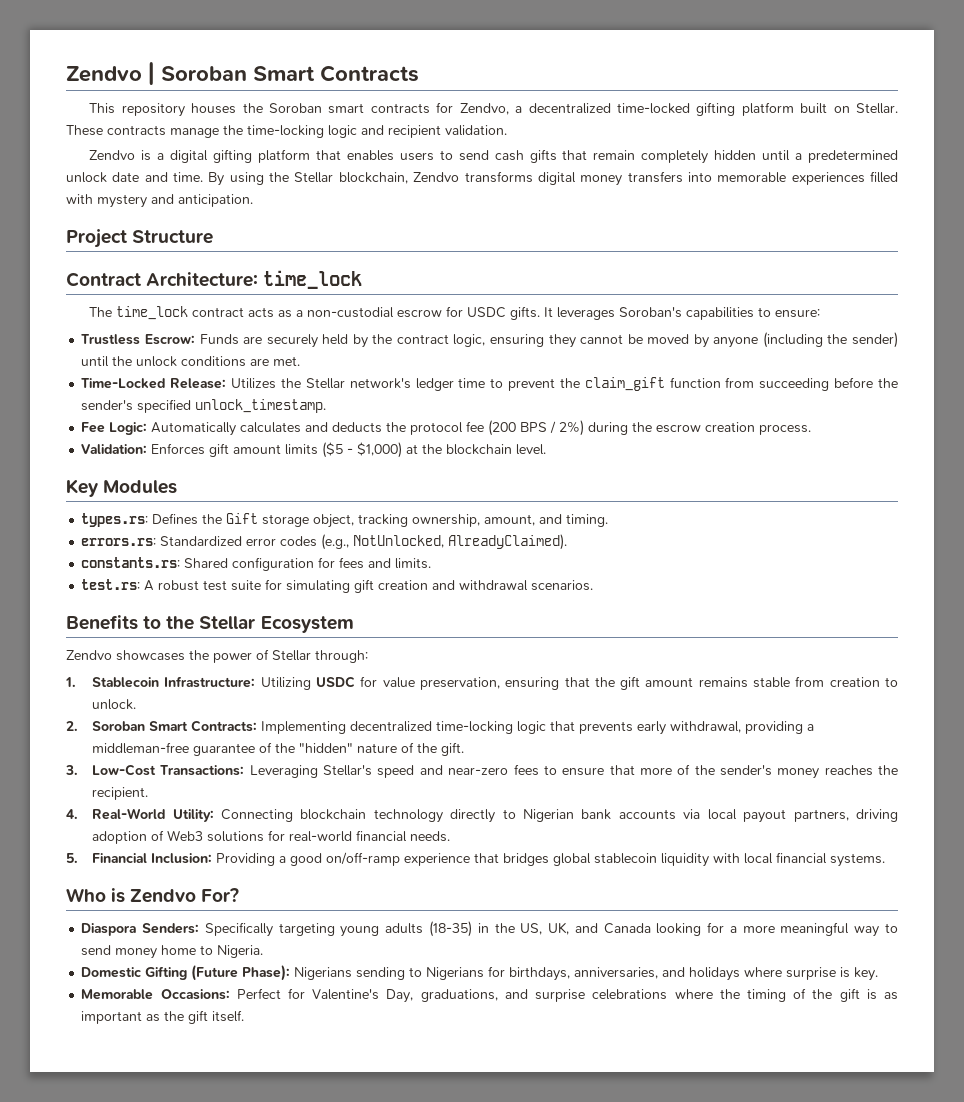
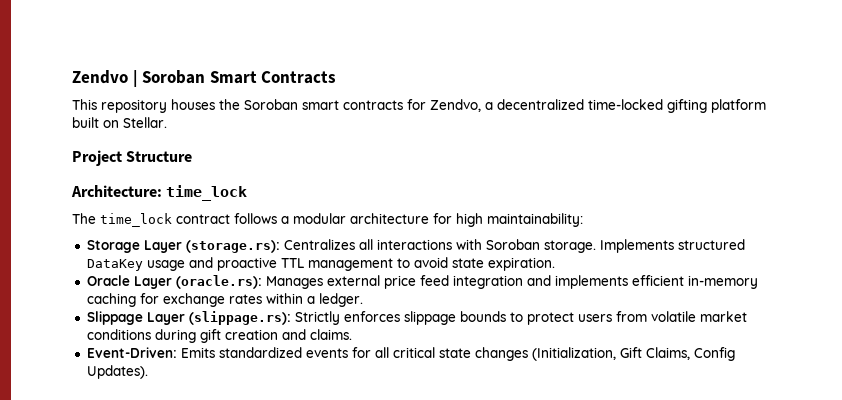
[66,125,507,138] [89,149,899,164] [66,171,899,186] [66,194,253,208] These contracts manage the time-locking logic and recipient validation. // Zendvo is a digital gifting platform that enables users to send cash gifts that remain completely hidden until a predetermined unlock date and time. By using the Stellar blockchain, Zendvo transforms digital money transfers into memorable experiences filled with mystery and anticipation. -> (167, 122) none
[66,272,141,287] Contract -> (193, 156) none
[248,306,821,320] [81,332,898,348] [81,356,301,367] [81,377,899,391] [81,399,327,413] [81,420,812,436] [81,442,547,458] [66,479,178,497] [81,513,609,528] [81,534,568,550] [81,557,432,571] [81,579,594,593] [66,615,354,633] [66,649,368,663] [65,676,899,690] [92,699,137,710] [66,720,815,735] [92,742,465,756] [65,764,899,779] [92,787,149,800] [66,808,899,823] [92,830,451,844] [66,852,886,867] [66,888,240,903] [81,921,898,937] [81,945,264,959] [81,965,879,981] [81,988,899,1003] [81,1010,245,1024] acts as a non-custodial escrow for USDC gifts. It leverages Soroban's capabilities to ensure: // Trustless Escrow: Funds are securely held by the contract logic, ensuring they cannot be moved by anyone (including the sender) until the unlock conditions are met. // Time-Locked Release: Utilizes the Stellar network's ledger time to prevent the claim_gift function from succeeding before the sender's specified unlock_timestamp. // Fee Logic: Automatically calculates and deducts the protocol fee (200 BPS / 2%) during the escrow creation process. // Validation: Enforces gift amount limits ($5 - $1,000) at the blockchain level. // Key Modules // types.rs: Defines the Gift storage object, tracking ownership, amount, and timing. // errors.rs: Standardized error codes (e.g., NotUnlocked, AlreadyClaimed). // constants.rs: Shared configuration for fees and limits. // test.rs: A robust test suite for simulating gift creation and withdrawal scenarios. // Benefits to the Stellar Ecosystem // Zendvo showcases the power of Stellar through: // 1. Stablecoin Infrastructure: Utilizing USDC for value preservation, ensuring that the gift amount remains stable from creation to unlock. // 2. Soroban Smart Contracts: Implementing decentralized time-locking logic that prevents early withdrawal, providing a middleman-free guarantee of the "hidden" nature of the gift. // 3. Low-Cost Transactions: Leveraging Stellar's speed and near-zero fees to ensure that more of the sender's money reaches the recipient. // 4. Real-World Utility: Connecting blockchain technology directly to Nigerian bank accounts via local payout partners, driving adoption of Web3 solutions for real-world financial needs. // 5. Financial Inclusion: Providing a good on/off-ramp experience that bridges global stablecoin liquidity with local financial systems. // Who is Zendvo For? // Diaspora Senders: Specifically targeting young adults (18-35) in the US, UK, and Canada looking for a more meaningful way to send money home to Nigeria. // Domestic Gifting (Future Phase): Nigerians sending to Nigerians for birthdays, anniversaries, and holidays where surprise is key. // Memorable Occasions: Perfect for Valentine's Day, graduations, and surprise celebrations where the timing of the gift is as important as the gift itself. -> [234,213,583,227] [86,239,745,253] [86,257,555,271] [86,275,758,289] [86,293,363,307] [86,311,747,325] [86,329,352,343] [86,347,735,361] [86,365,148,379] follows a modular architecture for high maintainability: // Storage Layer (storage.rs): Centralizes all interactions with Soroban storage. Implements structured DataKey usage and proactive TTL management to avoid state expiration. // Oracle Layer (oracle.rs): Manages external price feed integration and implements efficient in-memory caching for exchange rates within a ledger. // Slippage Layer (slippage.rs): Strictly enforces slippage bounds to protect users from volatile market conditions during gift creation and claims. // Event-Driven: Emits standardized events for all critical state changes (Initialization, Gift Claims, Config Updates).

